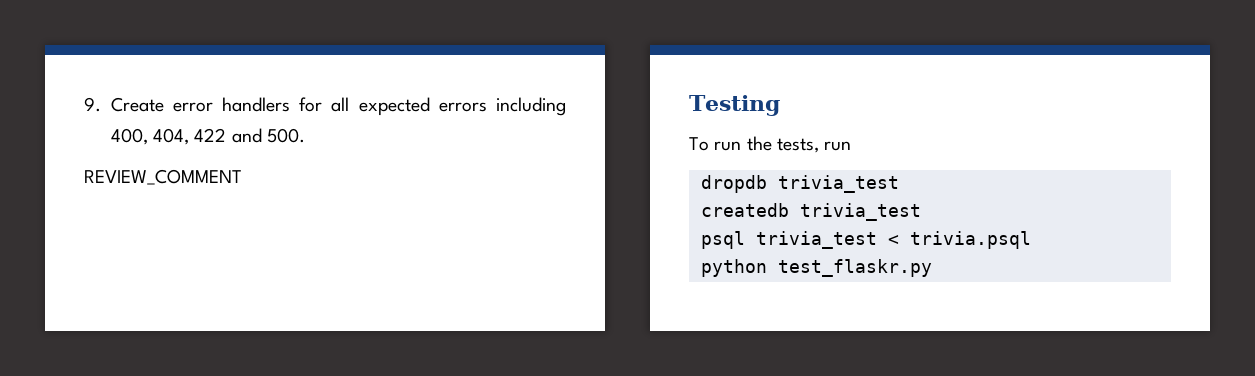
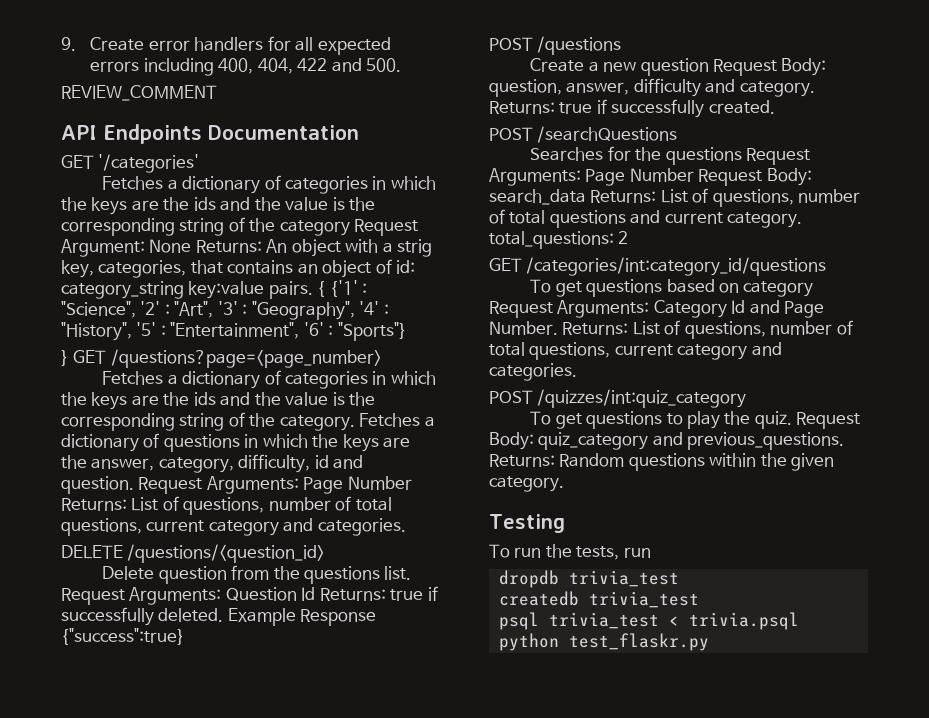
(242, 177) none -> [61,124,359,144] [61,154,200,173] [102,175,436,194] [61,197,376,215] [61,217,419,236] [61,239,433,257] [61,259,416,278] [61,280,368,299] [61,301,389,320] [61,322,407,341] [61,349,382,368] [102,370,436,389] [61,392,376,410] [61,412,435,431] [61,433,411,452] [61,454,364,473] [61,476,412,494] [61,496,392,515] [61,518,406,536] [61,544,326,563] [102,565,412,584] [61,586,438,605] [61,607,377,626] [61,628,185,645] [489,36,622,55] [530,58,827,76] [489,78,815,97] [489,99,775,118] [489,126,678,143] [530,146,811,165] [489,168,812,186] [489,188,861,207] [489,209,803,228] [489,231,629,249] [489,257,827,276] [530,279,814,297] [489,300,825,318] [489,320,853,339] [489,342,782,360] [489,363,577,381] [489,389,747,408] [530,411,861,429] [489,432,845,450] [489,453,835,471] [489,476,564,492] // API Endpoints Documentation // GET '/categories' // Fetches a dictionary of categories in which the keys are the ids and the value is the corresponding string of the category Request Argument: None Returns: An object with a strig key, categories, that contains an object of id: category_string key:value pairs. { {'1' : "Science", '2' : "Art", '3' : "Geography", '4' : "History", '5' : "Entertainment", '6' : "Sports"} // } GET /questions?page=<page_number> // Fetches a dictionary of categories in which the keys are the ids and the value is the corresponding string of the category. Fetches a dictionary of questions in which the keys are the answer, category, difficulty, id and question. Request Arguments: Page Number Returns: List of questions, number of total questions, current category and categories. // DELETE /questions/<question_id> // Delete question from the questions list. Request Arguments: Question Id Returns: true if successfully deleted. Example Response {"success":true} // POST /questions // Create a new question Request Body: question, answer, difficulty and category. Returns: true if successfully created. // POST /searchQuestions // Searches for the questions Request Arguments: Page Number Request Body: search_data Returns: List of questions, number of total questions and current category. total_questions: 2 // GET /categories/int:category_id/questions // To get questions based on category Request Arguments: Category Id and Page Number. Returns: List of questions, number of total questions, current category and categories. // POST /quizzes/int:quiz_category // To get questions to play the quiz. Request Body: quiz_category and previous_questions. Returns: Random questions within the given category.

